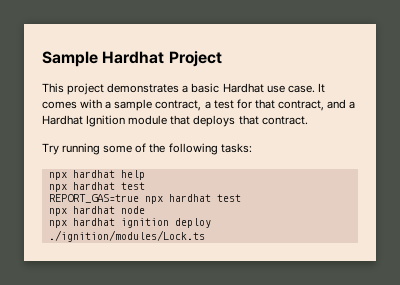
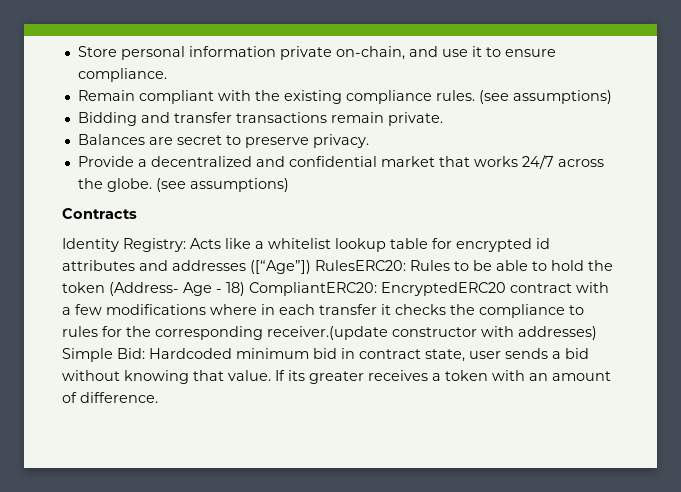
[42,51,222,67] [42,83,325,95] [42,99,356,111] [42,115,308,127] [42,143,252,155] [48,170,145,180] [48,182,145,192] [48,194,241,204] [48,206,145,216] [48,218,211,228] [48,230,205,242] Sample Hardhat Project // This project demonstrates a basic Hardhat use case. It comes with a sample contract, a test for that contract, and a Hardhat Ignition module that deploys that contract. // Try running some of the following tasks: // npx hardhat help // npx hardhat test // REPORT_GAS=true npx hardhat test // npx hardhat node // npx hardhat ignition deploy ./ignition/modules/Lock.ts -> [77,46,556,60] [77,68,167,82] [77,90,612,104] [77,112,443,126] [77,134,369,148] [77,155,604,169] [77,178,289,192] [62,208,137,219] [62,238,550,252] [62,260,613,274] [62,282,609,296] [62,304,584,318] [62,326,597,340] [62,348,589,362] [62,370,611,384] [62,392,158,403] Store personal information private on-chain, and use it to ensure compliance. // Remain compliant with the existing compliance rules. (see assumptions) // Bidding and transfer transactions remain private. // Balances are secret to preserve privacy. // Provide a decentralized and confidential market that works 24/7 across the globe. (see assumptions) // Contracts // Identity Registry: Acts like a whitelist lookup table for encrypted id attributes and addresses ([“Age”]) RulesERC20: Rules to be able to hold the token (Address- Age - 18) CompliantERC20: EncryptedERC20 contract with a few modifications where in each transfer it checks the compliance to rules for the corresponding receiver.(update constructor with addresses) Simple Bid: Hardcoded minimum bid in contract state, user sends a bid without knowing that value. If its greater receives a token with an amount of difference.

